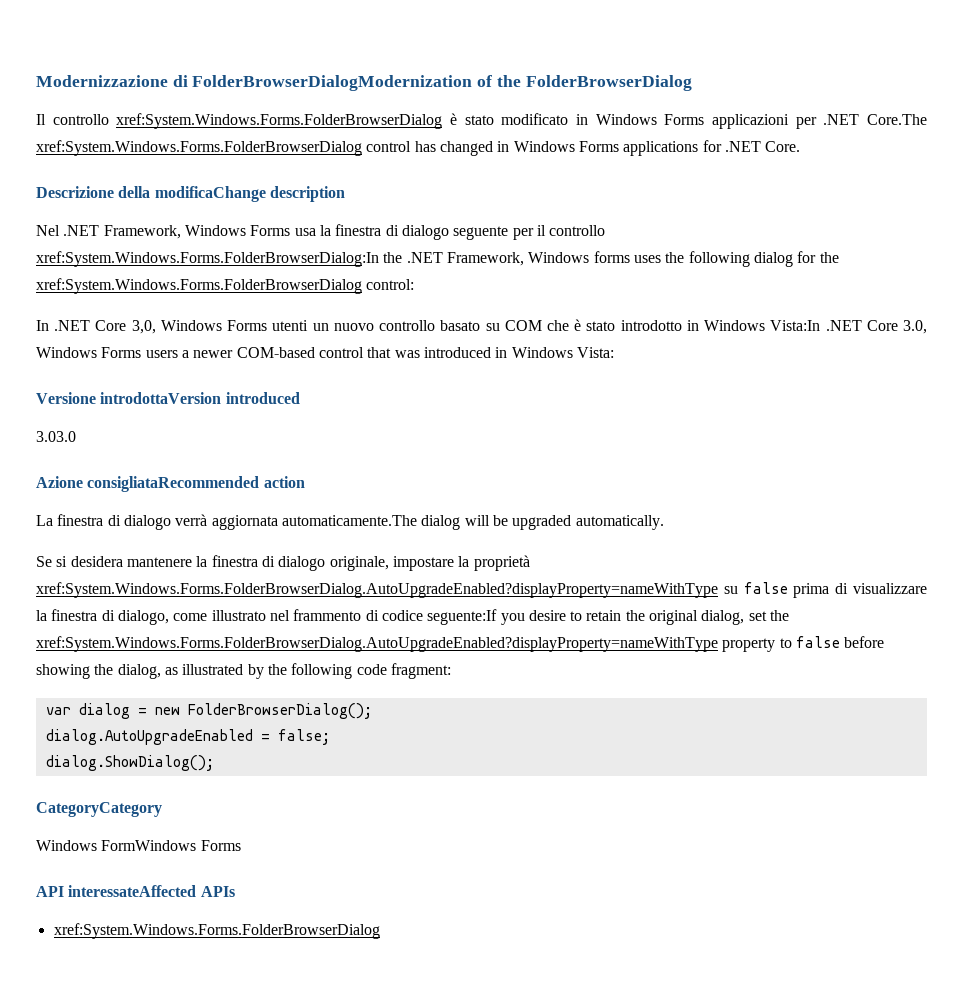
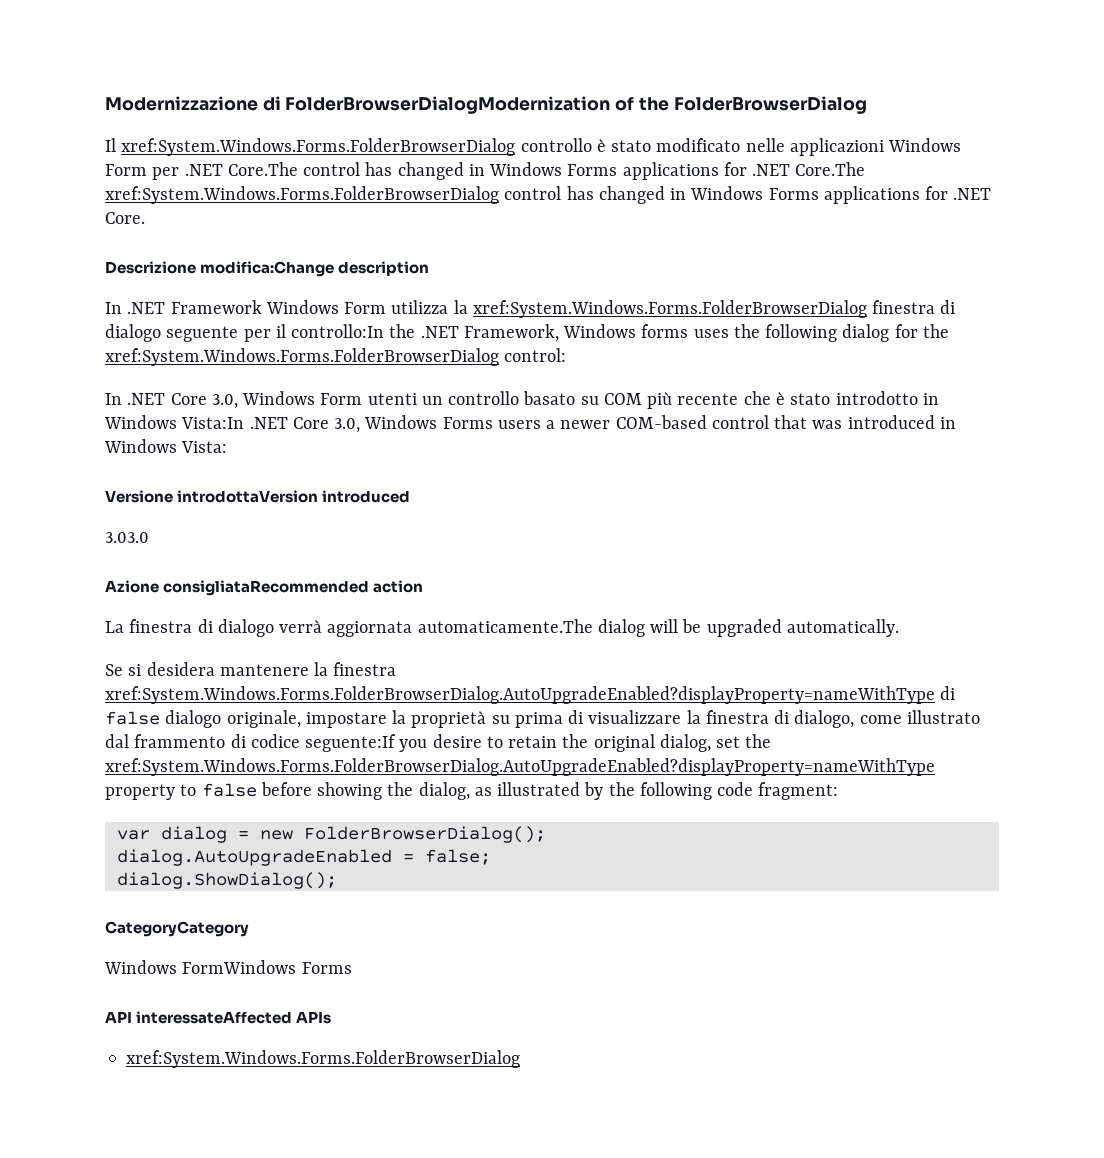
[52,113,443,129] controllo xref:System.Windows.Forms.FolderBrowserDialog -> [121,138,592,156] xref:System.Windows.Forms.FolderBrowserDialog controllo
[576,114,817,129] in Windows Forms applicazioni per -> [745,138,962,156] [105,162,747,180] nelle applicazioni Windows Form per .NET Core.The control has changed in Windows Forms applications for
[118,186,266,202] della modificaChange -> [200,261,335,277] modifica:Change
[36,225,331,239] Nel .NET Framework, Windows Forms usa la -> [105,300,867,318] In .NET Framework Windows Form utilizza la xref:System.Windows.Forms.FolderBrowserDialog
[549,225,606,236] [36,251,379,267] controllo xref:System.Windows.Forms.FolderBrowserDialog:In -> [291,324,385,338] controllo:In
[131,320,268,334] 3,0, Windows Forms -> [211,391,363,409] 3.0, Windows Form
[333,323,374,331] nuovo -> (443, 400) none
(542, 325) none -> [647,392,739,409] più recente
[261,556,275,567] di -> [105,686,956,704] [105,711,160,725] xref:System.Windows.Forms.FolderBrowserDialog.AutoUpgradeEnabled?displayProperty=nameWithType di false
[36,582,788,598] xref:System.Windows.Forms.FolderBrowserDialog.AutoUpgradeEnabled?displayProperty=nameWithType su false -> [491,715,510,724] su
[269,610,290,621] nel -> [105,734,129,748] dal

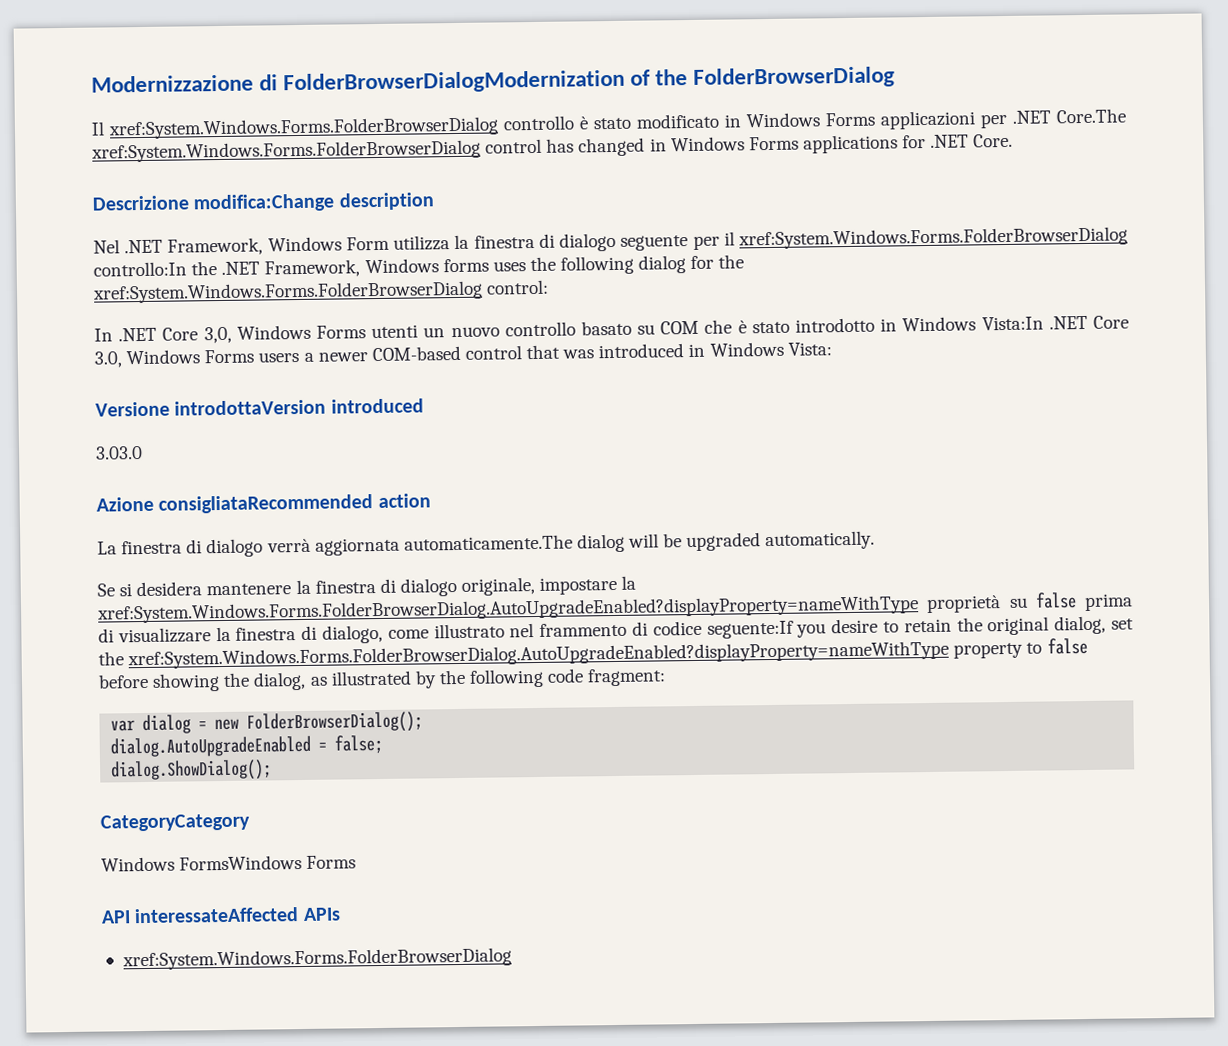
[745,138,962,156] [105,162,747,180] nelle applicazioni Windows Form per .NET Core.The control has changed in Windows Forms applications for -> [724,110,1007,130] in Windows Forms applicazioni per
[105,300,262,314] In .NET Framework -> [93,237,264,256] Nel .NET Framework,
[472,300,867,318] xref:System.Windows.Forms.FolderBrowserDialog -> (470, 242) none
(286, 331) none -> [738,226,1129,250] xref:System.Windows.Forms.FolderBrowserDialog
[211,391,363,409] 3.0, Windows Form -> [203,324,366,344] 3,0, Windows Forms
(443, 400) none -> [450,326,500,338] nuovo
[647,392,739,409] più recente -> (700, 327) none
[105,686,956,704] [105,711,160,725] xref:System.Windows.Forms.FolderBrowserDialog.AutoUpgradeEnabled?displayProperty=nameWithType di false -> [379,578,396,593] di
(407, 717) none -> [97,595,919,624] xref:System.Windows.Forms.FolderBrowserDialog.AutoUpgradeEnabled?displayProperty=nameWithType
(510, 719) none -> [1034,592,1077,609] false
[105,734,129,748] dal -> [509,623,535,638] nel
[182,960,297,974] FormWindows -> [179,854,303,871] FormsWindows

